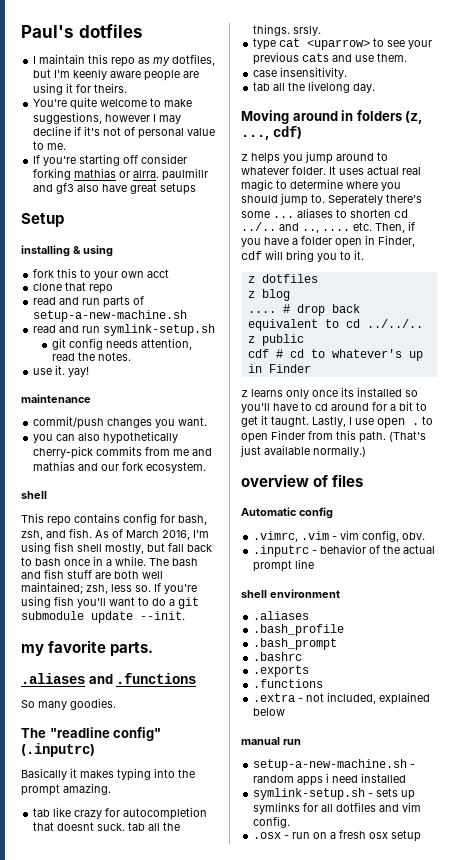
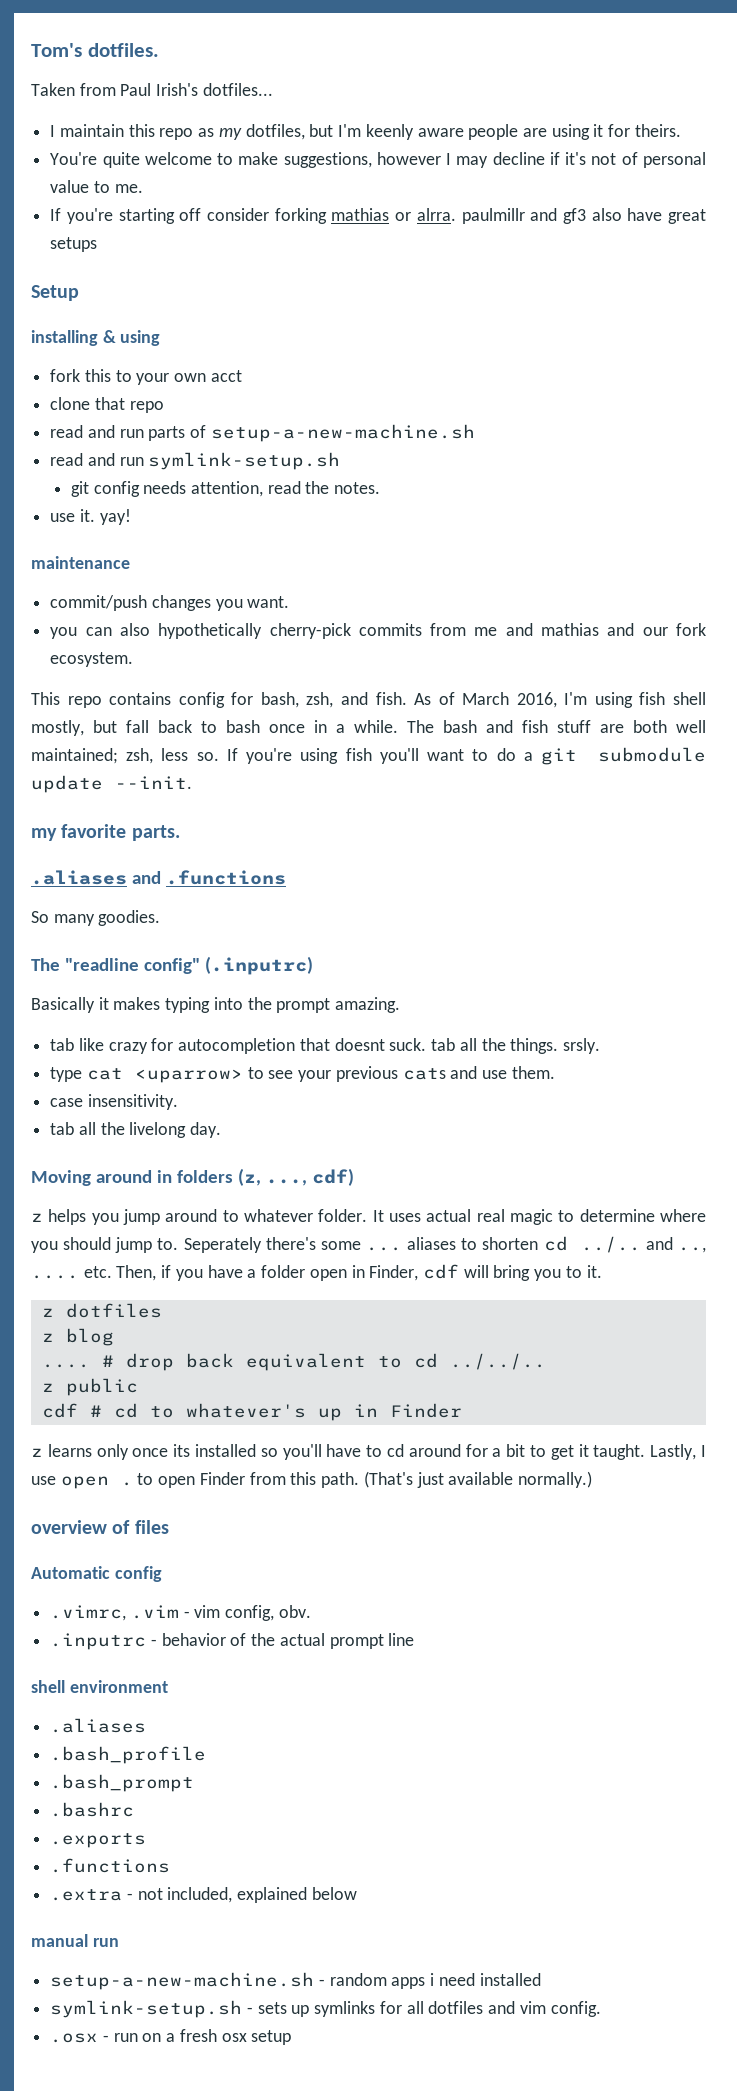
[21,24,143,38] Paul's dotfiles -> [31,43,159,57] [31,83,273,96] Tom's dotfiles. // Taken from Paul Irish's dotfiles...
[21,491,47,499] // shell -> (134, 659) none

